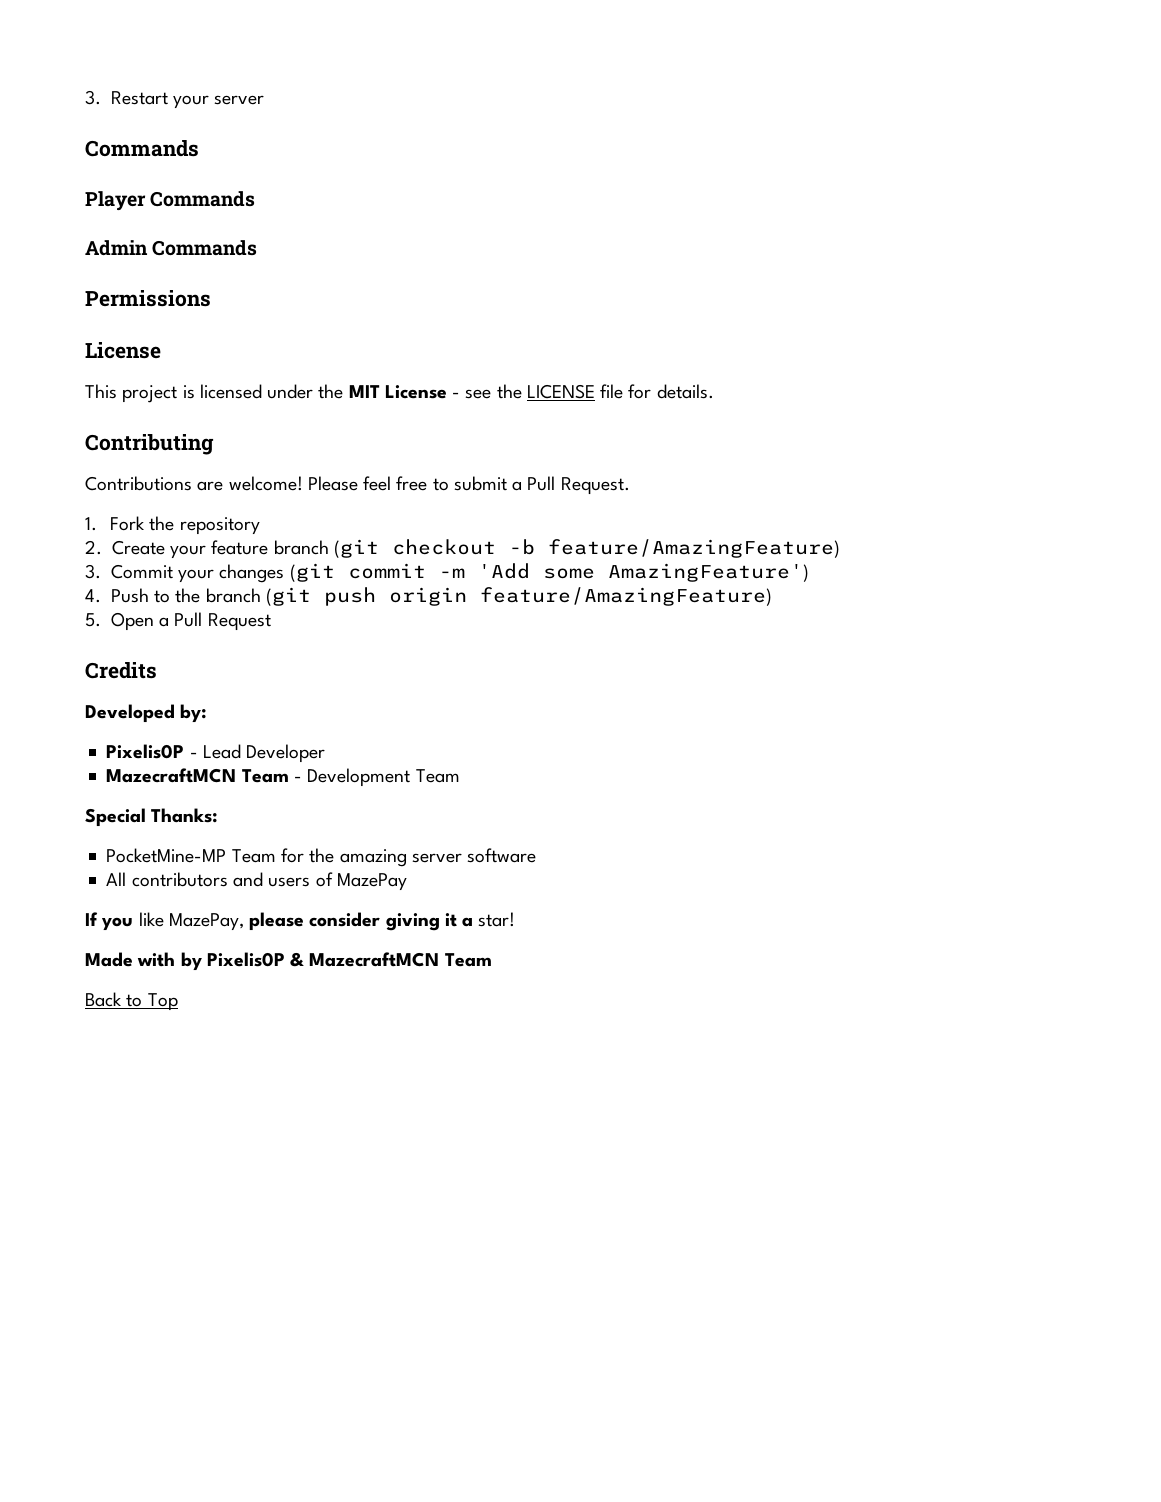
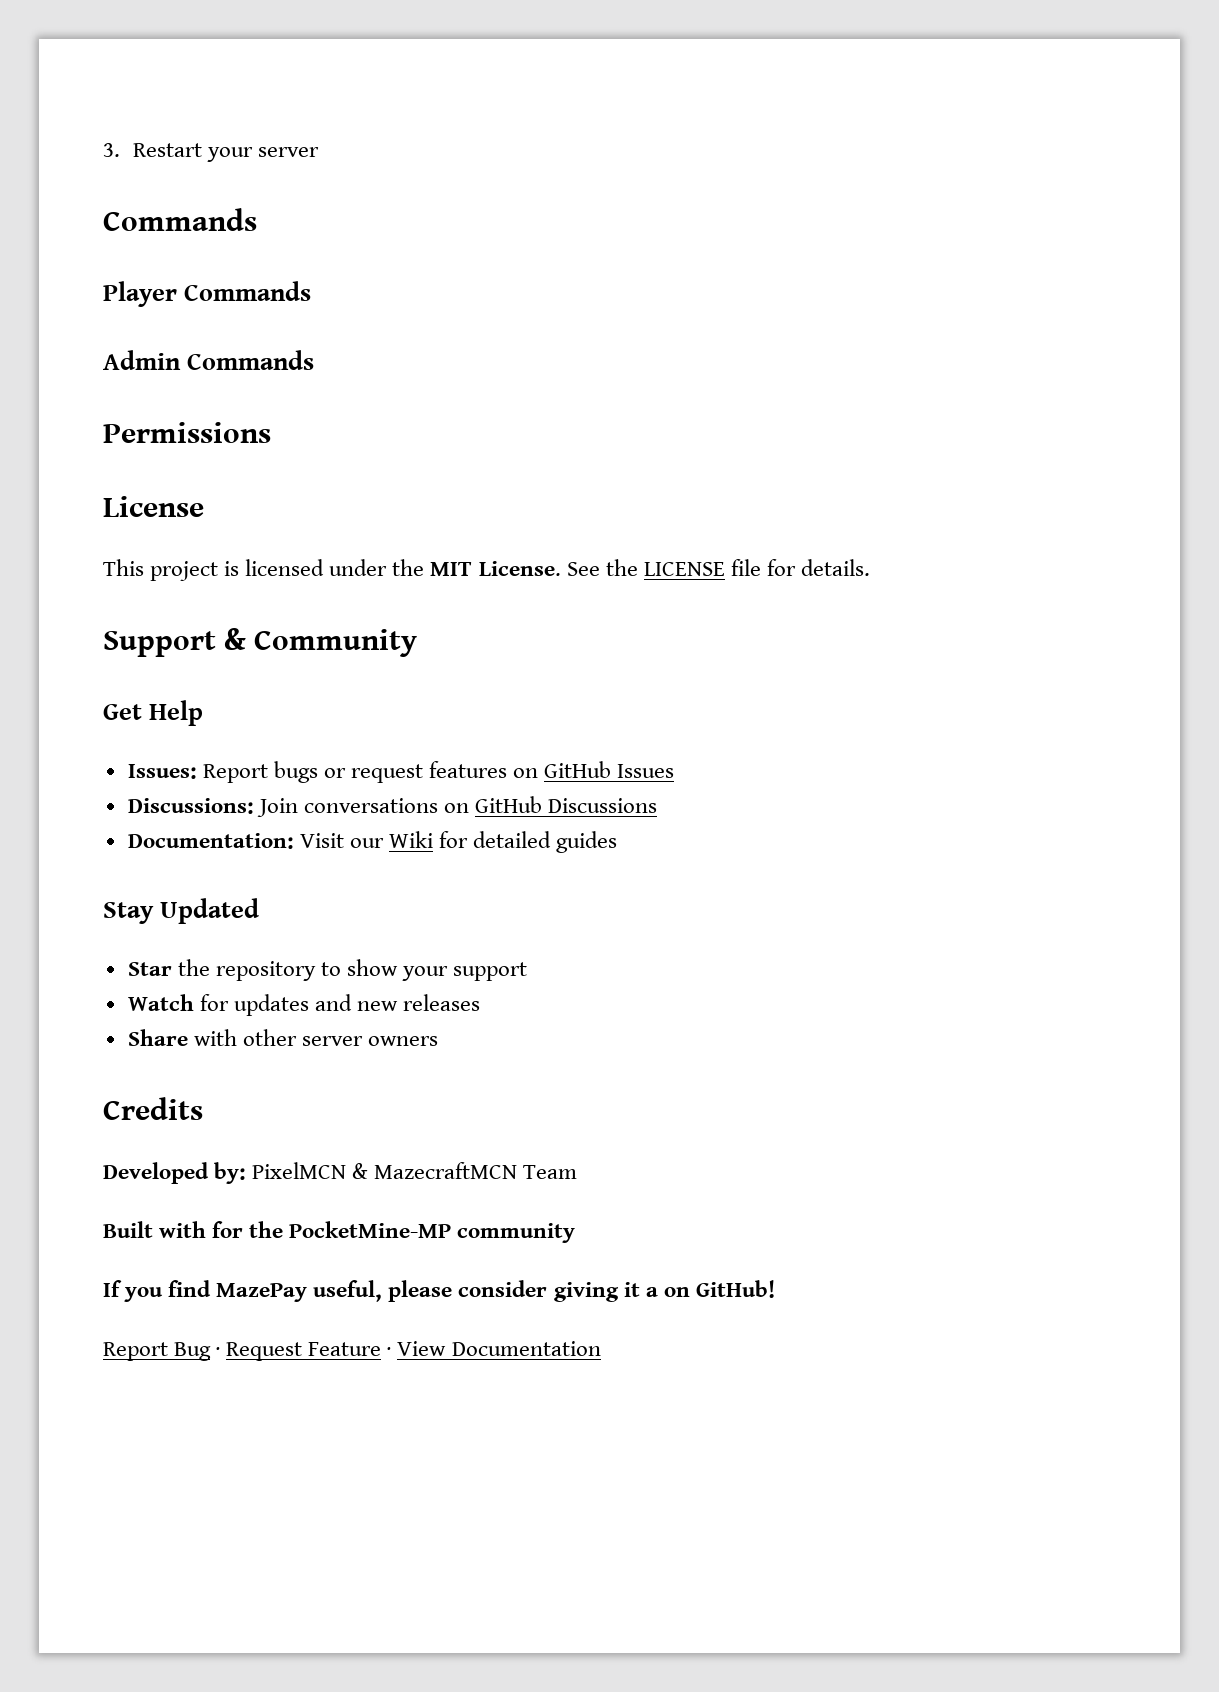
[384,385,492,399] License - see -> [478,561,600,576] License. See
[85,434,214,455] [85,476,630,495] [85,516,260,535] [85,539,840,559] [85,563,809,583] [85,587,772,606] [85,612,271,631] [85,662,157,679] [85,704,208,723] [106,744,326,763] [106,768,460,787] [85,808,219,827] [106,848,537,867] [106,872,407,891] Contributing // Contributions are welcome! Please feel free to submit a Pull Request. // 1. Fork the repository // 2. Create your feature branch (git checkout -b feature/AmazingFeature) // 3. Commit your changes (git commit -m 'Add some AmazingFeature') // 4. Push to the branch (git push origin feature/AmazingFeature) // 5. Open a Pull Request // Credits // Developed by: // Pixelis0P - Lead Developer // MazecraftMCN Team - Development Team // Special Thanks: // PocketMine-MP Team for the amazing server software // All contributors and users of MazePay -> [103,628,418,657] [103,700,204,726] [127,761,675,783] [127,796,658,817] [127,831,618,853] [103,898,260,924] [127,959,528,981] [127,994,481,1016] [127,1029,439,1046] [103,1097,203,1120] [103,1162,578,1184] [103,1221,576,1243] Support & Community // Get Help // Issues: Report bugs or request features on GitHub Issues // Discussions: Join conversations on GitHub Discussions // Documentation: Visit our Wiki for detailed guides // Stay Updated // Star the repository to show your support // Watch for updates and new releases // Share with other server owners // Credits // Developed by: PixelMCN & MazecraftMCN Team // Built with for the PocketMine-MP community
[138,912,244,931] like MazePay, -> [168,1280,383,1302] find MazePay useful,
[478,912,516,927] [85,952,492,971] [85,992,178,1011] star! // Made with by Pixelis0P & MazecraftMCN Team // Back to Top -> [663,1280,775,1298] [103,1341,601,1361] on GitHub! // Report Bug · Request Feature · View Documentation

